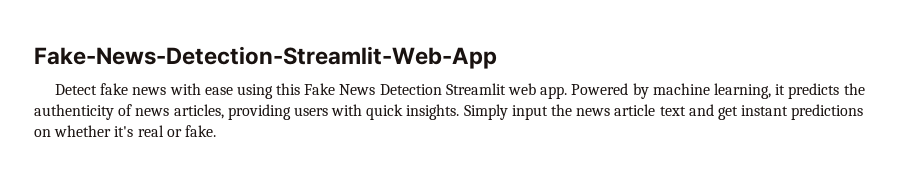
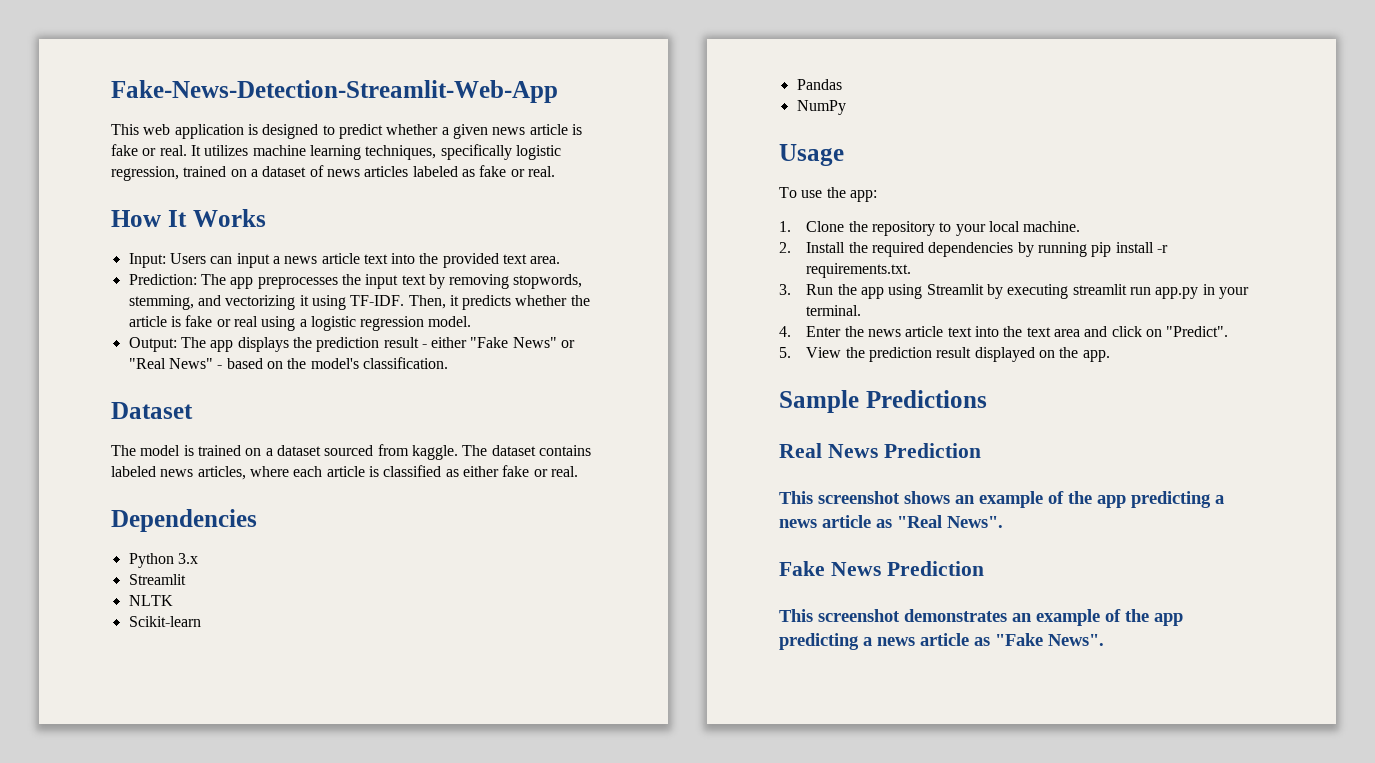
[54,83,865,99] [34,104,864,120] [34,125,216,137] Detect fake news with ease using this Fake News Detection Streamlit web app. Powered by machine learning, it predicts the authenticity of news articles, providing users with quick insights. Simply input the news article text and get instant predictions on whether it's real or fake. -> [111,124,582,139] [111,144,561,160] [111,165,555,181] [111,209,266,227] [128,253,561,268] [128,274,583,289] [128,295,590,310] [128,315,472,331] [128,337,576,352] [128,357,448,369] [111,402,193,419] [111,444,591,460] [111,465,578,480] [111,509,257,532] [128,553,198,568] [128,574,186,585] [128,595,173,606] [128,616,201,627] [796,79,842,90] [796,100,846,115] [779,144,844,166] [779,187,877,202] [779,221,1081,236] [779,242,1169,257] [806,263,912,278] [779,284,1249,299] [806,305,862,316] [779,326,1229,337] [779,347,1110,362] [779,390,987,413] [779,443,981,458] [779,491,1224,508] [779,515,1003,528] [779,561,984,576] [779,609,1183,626] [779,633,1104,650] This web application is designed to predict whether a given news article is fake or real. It utilizes machine learning techniques, specifically logistic regression, trained on a dataset of news articles labeled as fake or real. // How It Works // Input: Users can input a news article text into the provided text area. // Prediction: The app preprocesses the input text by removing stopwords, stemming, and vectorizing it using TF-IDF. Then, it predicts whether the article is fake or real using a logistic regression model. // Output: The app displays the prediction result - either "Fake News" or "Real News" - based on the model's classification. // Dataset // The model is trained on a dataset sourced from kaggle. The dataset contains labeled news articles, where each article is classified as either fake or real. // Dependencies // Python 3.x // Streamlit // NLTK // Scikit-learn // Pandas // NumPy // Usage // To use the app: // 1. Clone the repository to your local machine. // 2. Install the required dependencies by running pip install -r requirements.txt. // 3. Run the app using Streamlit by executing streamlit run app.py in your terminal. // 4. Enter the news article text into the text area and click on "Predict". // 5. View the prediction result displayed on the app. // Sample Predictions // Real News Prediction // This screenshot shows an example of the app predicting a news article as "Real News". // Fake News Prediction // This screenshot demonstrates an example of the app predicting a news article as "Fake News".

